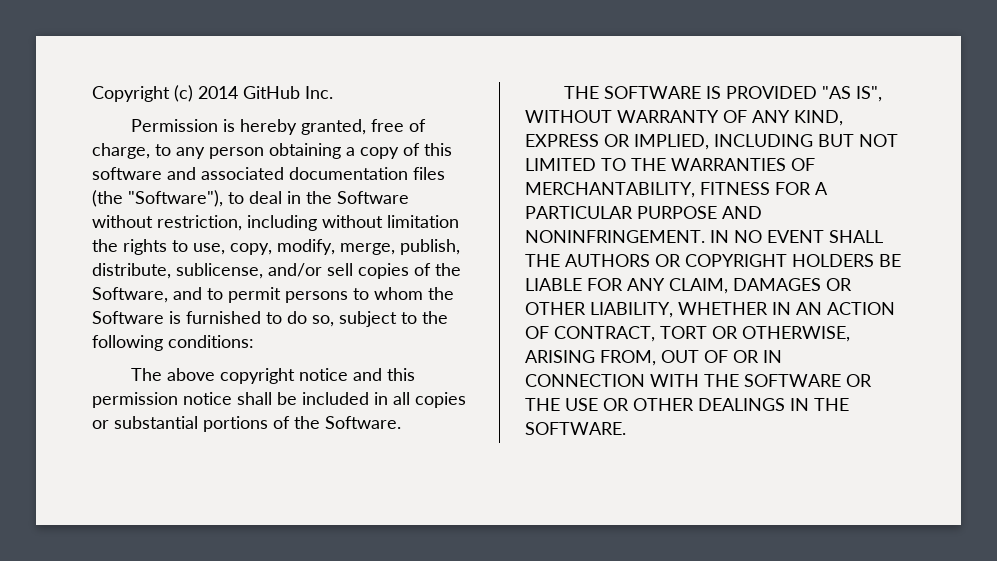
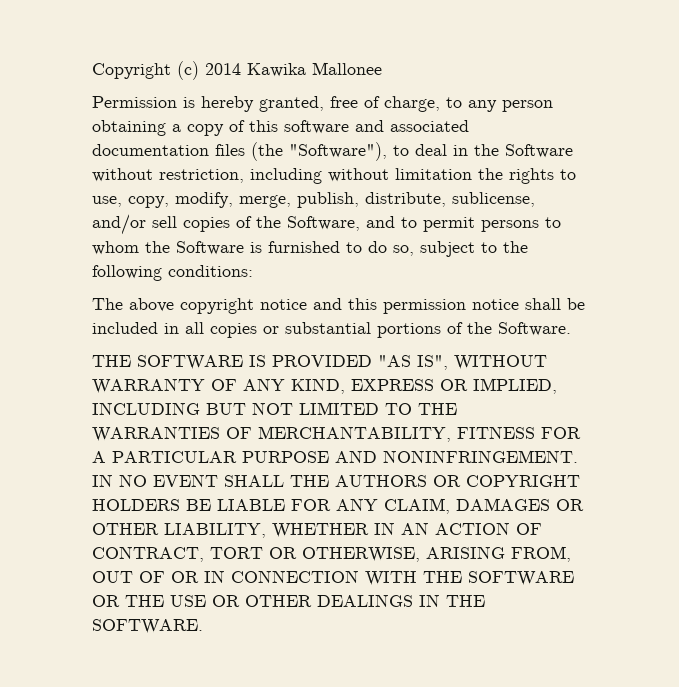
[243,86,333,99] GitHub Inc. -> [247,62,382,77] Kawika Mallonee

